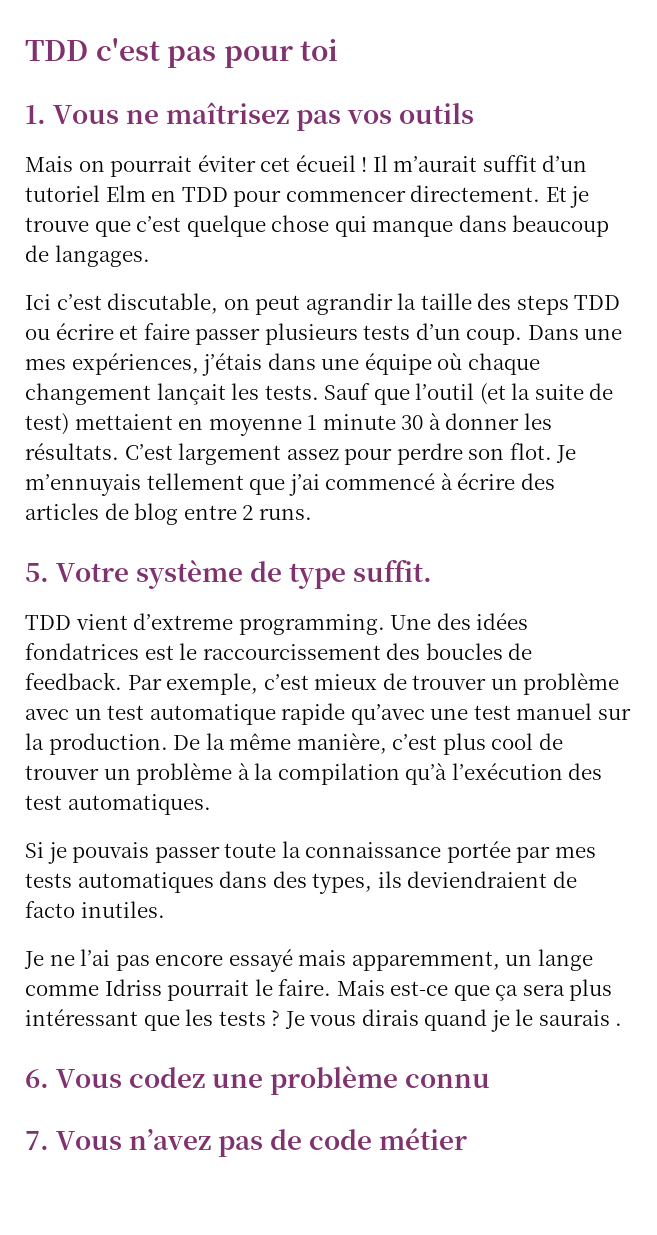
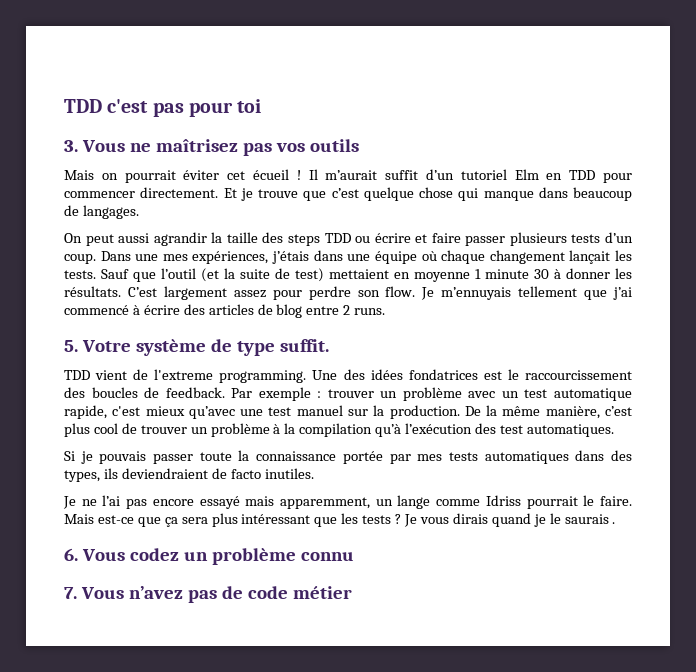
[25,105,46,124] 1. -> [64,140,78,152] 3.
[25,293,301,315] Ici c’est discutable, on peut -> [64,233,150,246] On peut aussi
[509,443,552,460] flot. -> [385,286,416,297] flow.
[133,613,234,630] d’extreme -> [133,369,214,380] de l'extreme
[166,673,407,695] exemple, c’est mieux de -> [258,387,322,401] exemple :
[281,703,346,725] rapide -> [64,405,185,419] rapide, c'est mieux
[212,1073,264,1088] une -> [183,552,208,561] un

